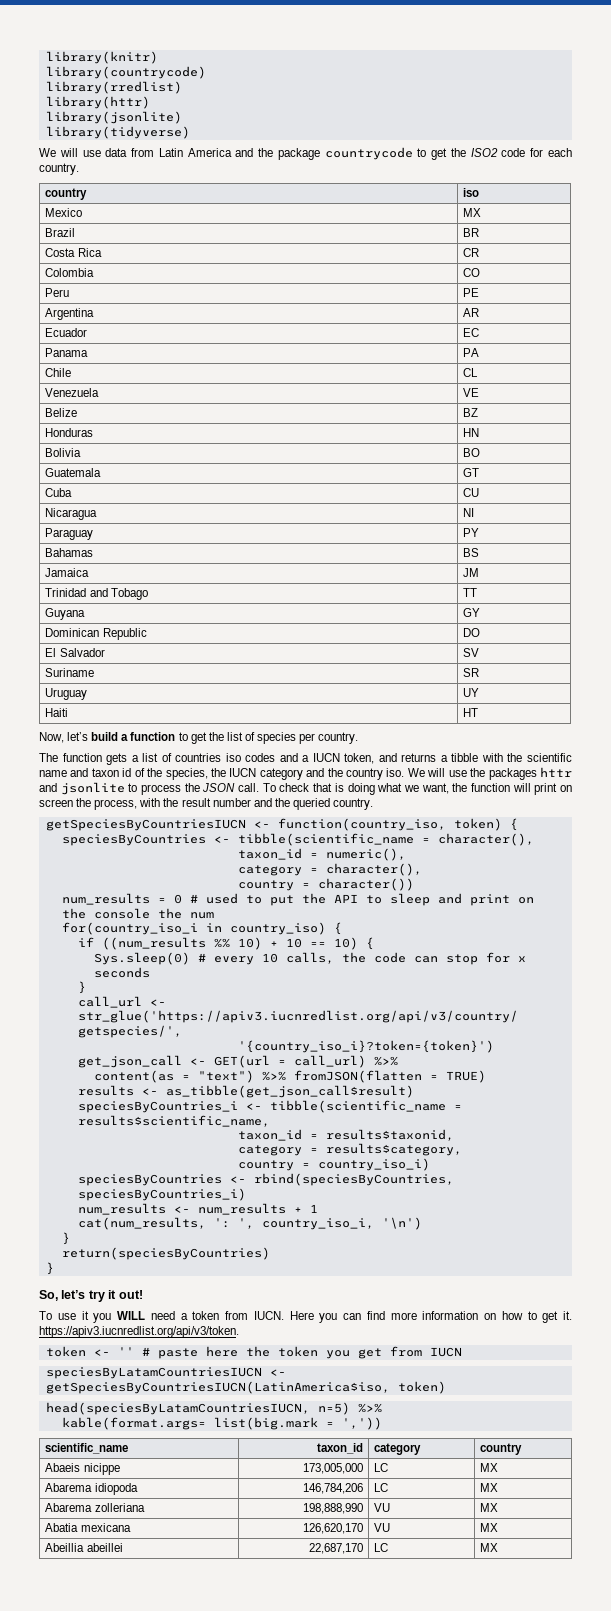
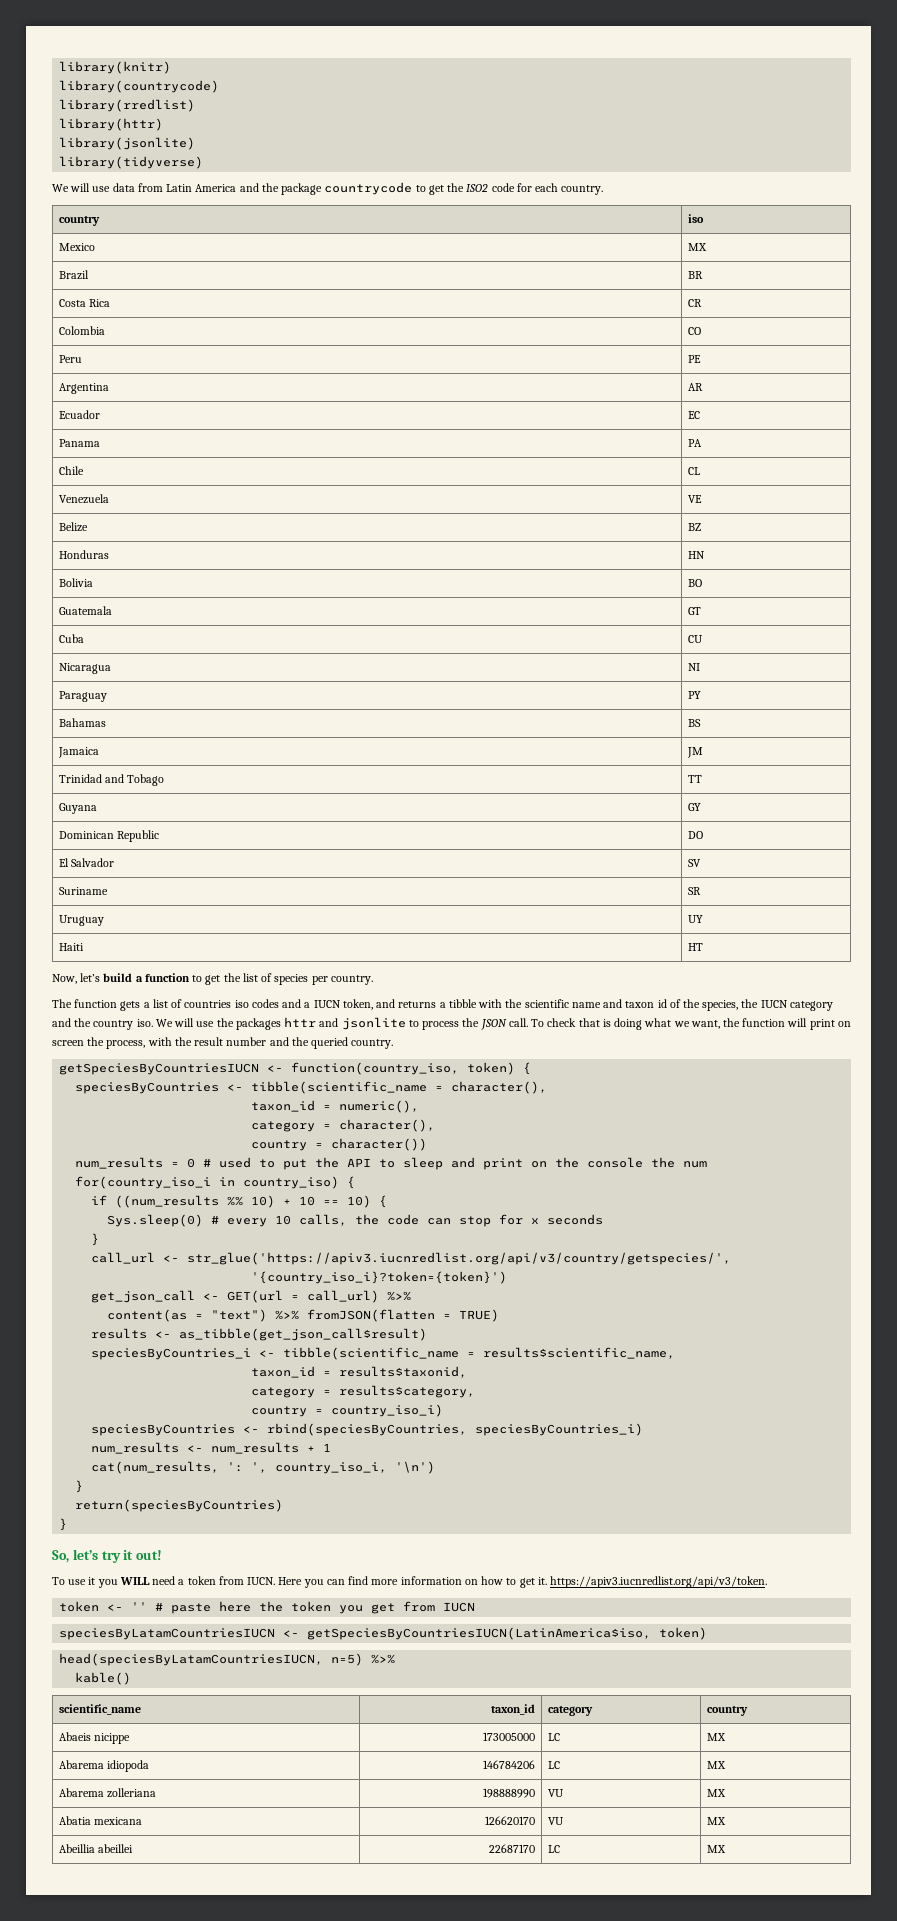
[61,1417,382,1430] kable(format.args= list(big.mark = ',')) -> [75,1672,132,1685] kable()
[302,1463,363,1474] 173,005,000 -> [483,1732,536,1741] 173005000
[302,1483,363,1494] 146,784,206 -> [483,1760,536,1769] 146784206
[302,1503,363,1514] 198,888,990 -> [483,1788,536,1798] 198888990
[302,1523,363,1534] 126,620,170 -> [485,1816,536,1825] 126620170
[308,1543,363,1554] 22,687,170 -> [489,1844,536,1853] 22687170

